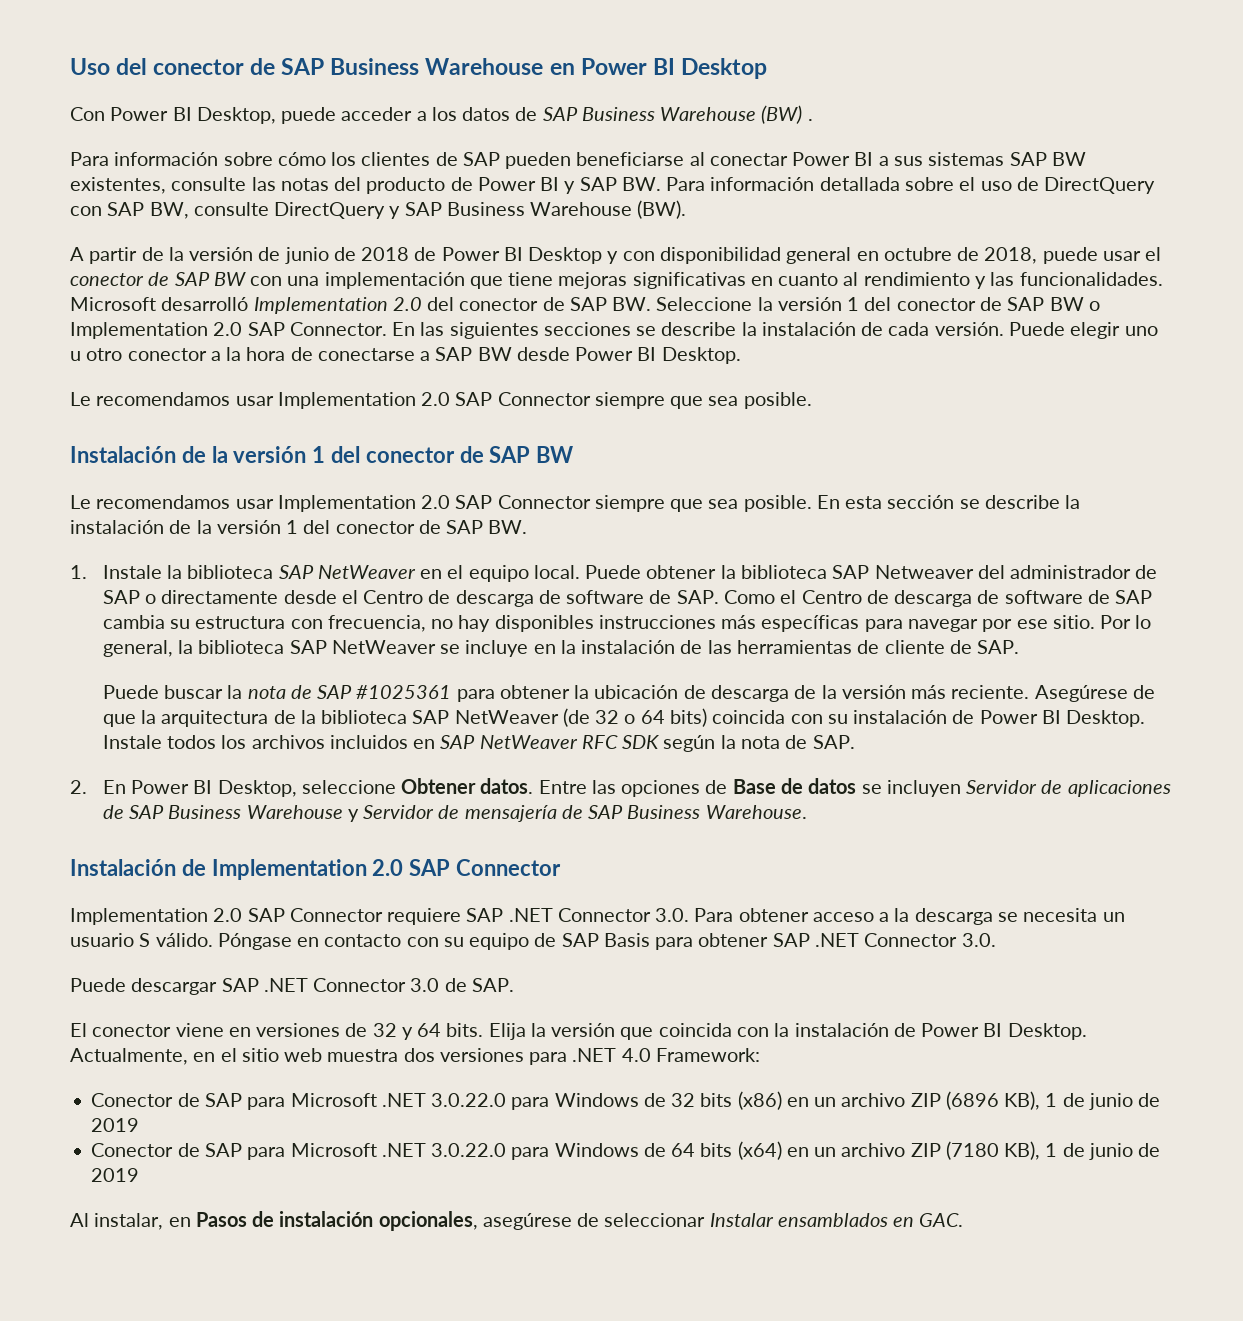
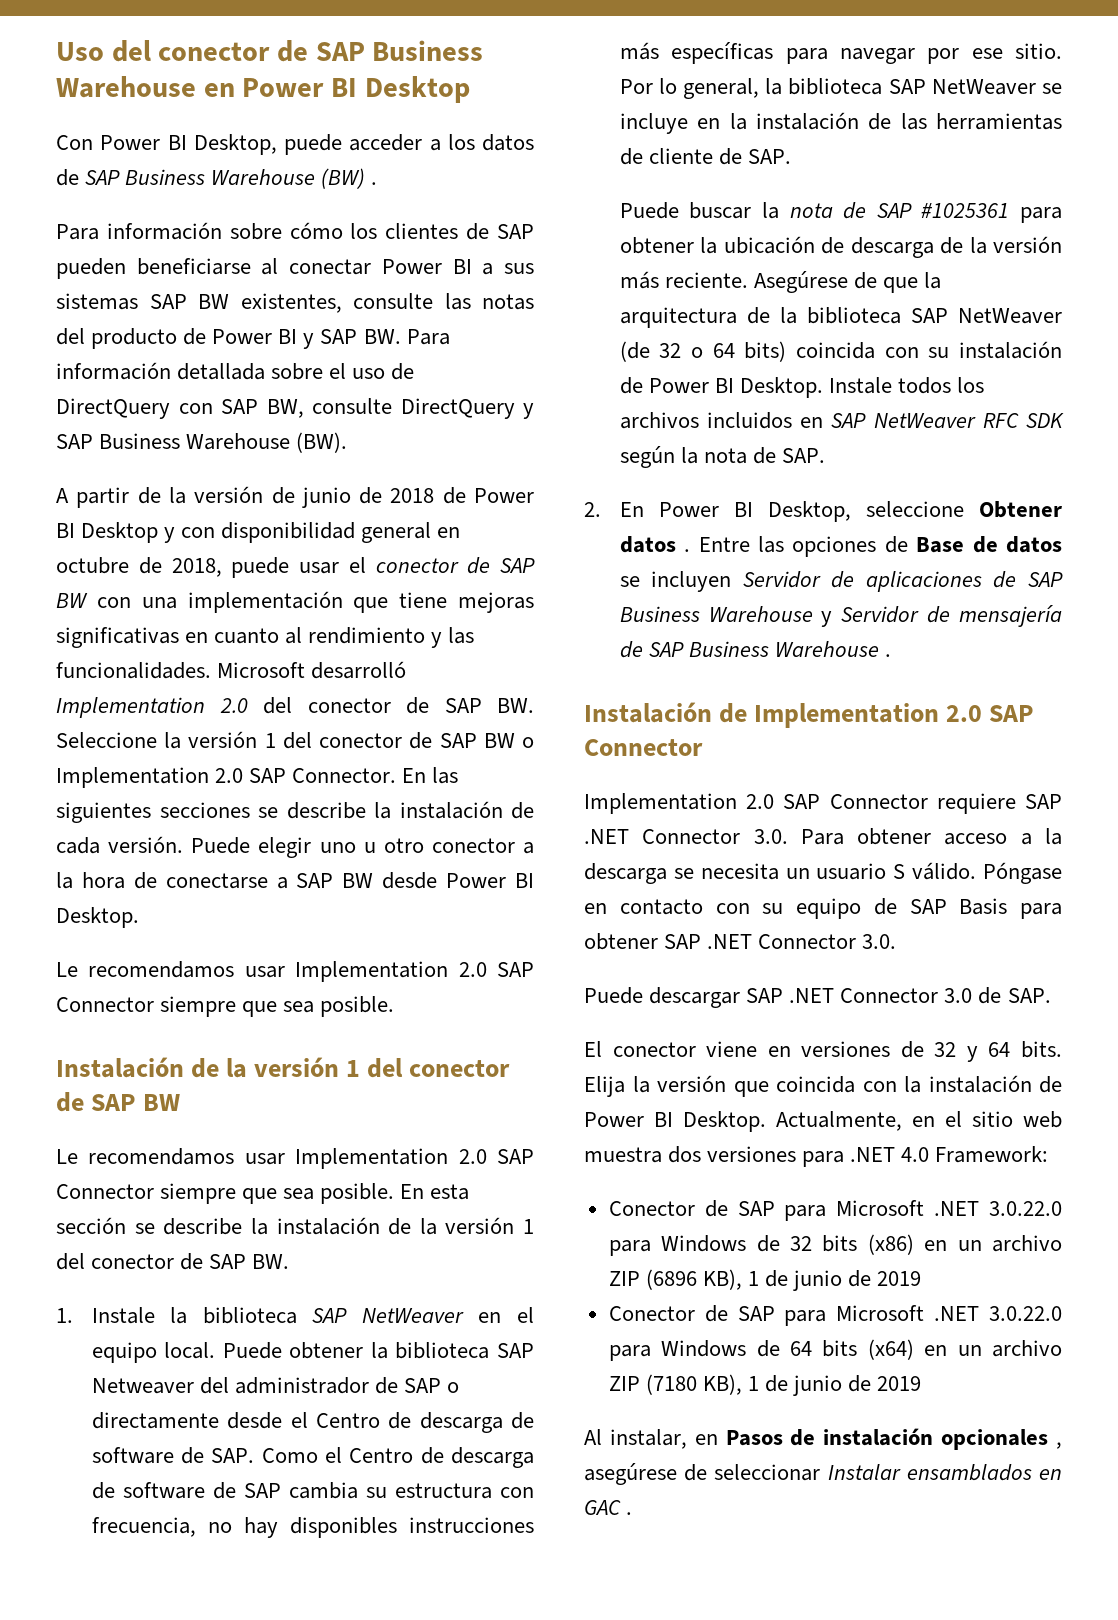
[480,778,534,794] datos. -> [619,536,691,553] datos .
[705,805,807,819] Warehouse. -> [774,641,892,657] Warehouse .
[378,1211,478,1231] opcionales, -> [941,1429,1062,1450] opcionales ,
[919,1213,964,1227] GAC. -> [584,1500,633,1515] GAC .

